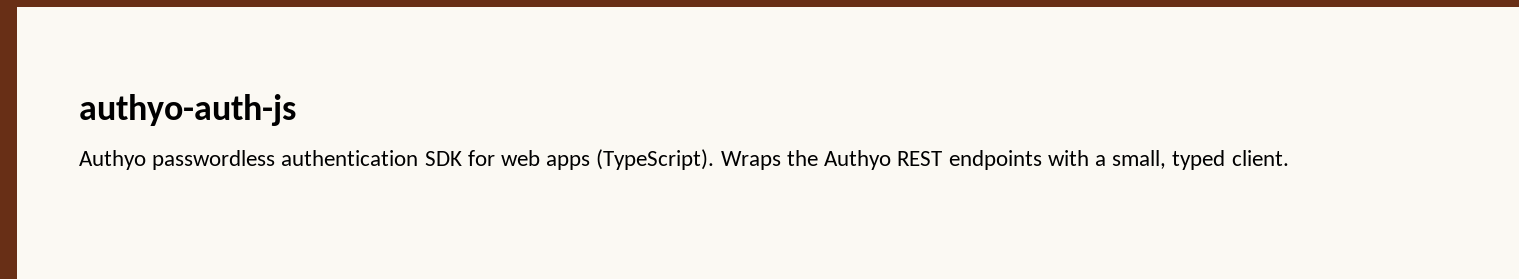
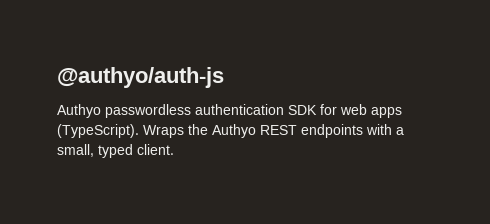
[79,94,296,126] authyo-auth-js -> [57,67,224,88] @authyo/auth-js

